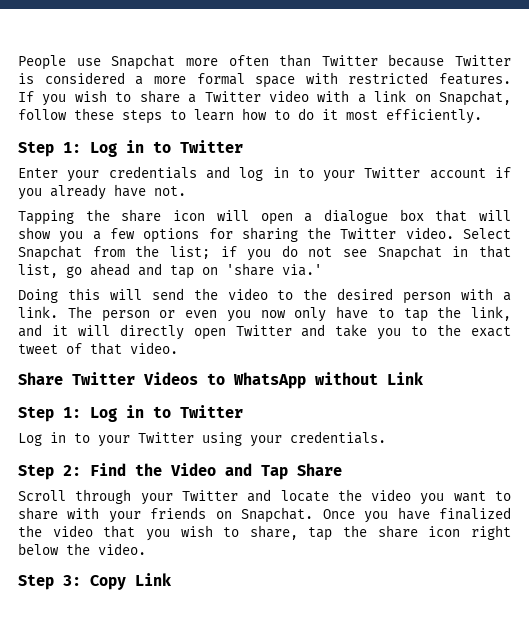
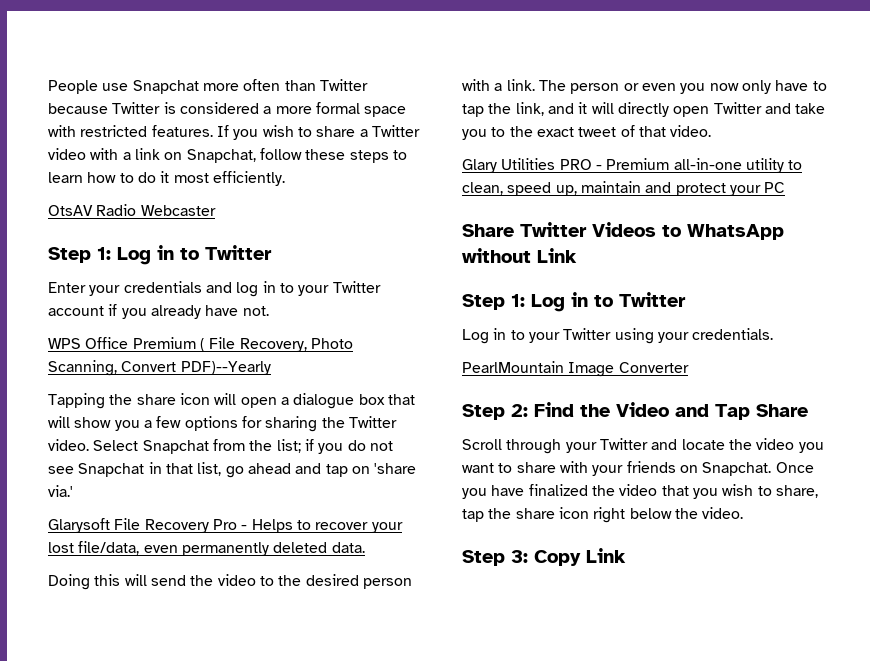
(482, 116) none -> [48,204,216,216] // OtsAV Radio Webcaster
(186, 191) none -> [48,337,353,352] [48,360,271,376] // WPS Office Premium ( File Recovery, Photo Scanning, Convert PDF)--Yearly
(322, 270) none -> [48,518,403,533] [48,541,365,556] // Glarysoft File Recovery Pro - Helps to recover your lost file/data, even permanently deleted data.
(178, 348) none -> [462,158,803,173] [462,181,786,196] // Glary Utilities PRO - Premium all-in-one utility to clean, speed up, maintain and protect your PC
(386, 437) none -> [462,361,689,377] // PearlMountain Image Converter

